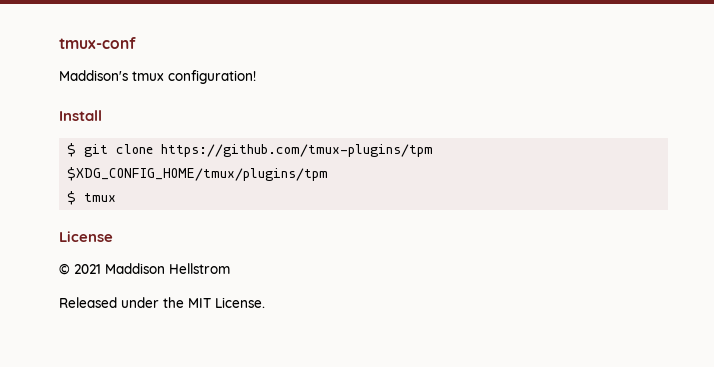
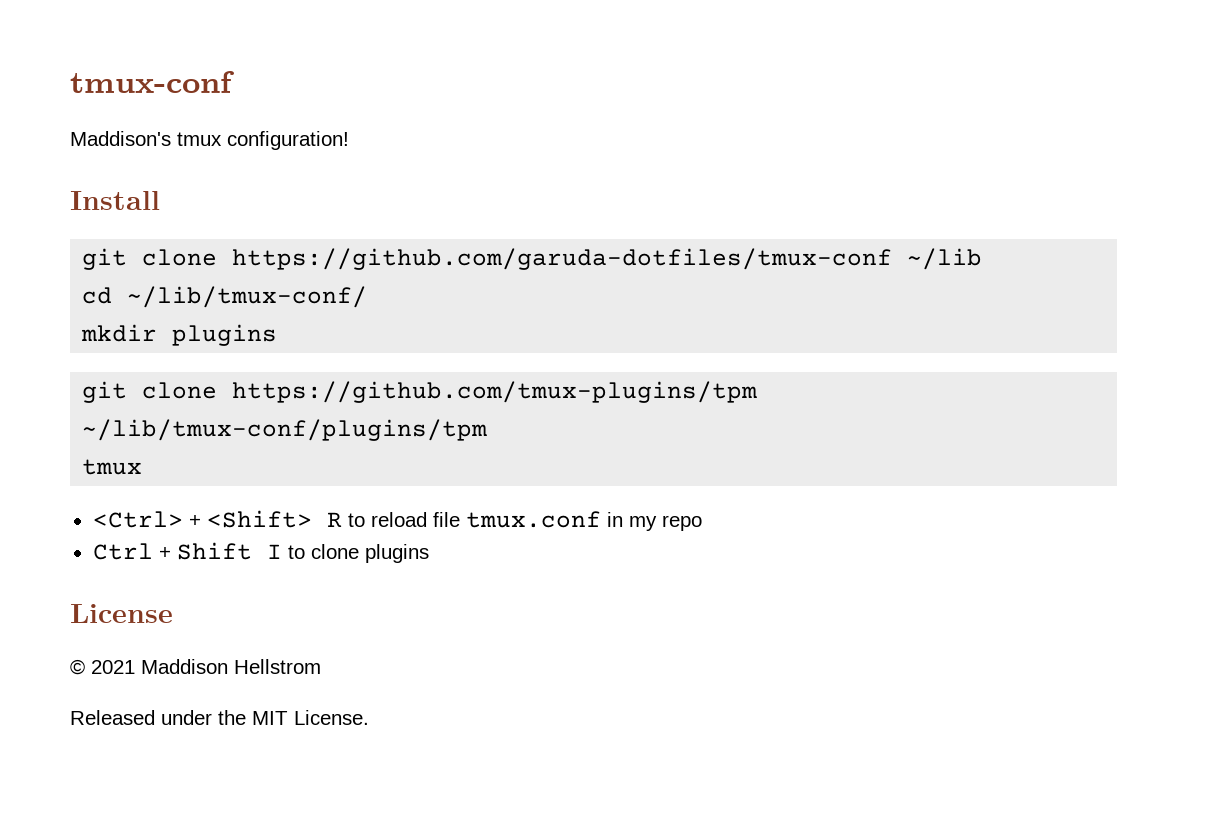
[67,143,77,157] $ -> [82,248,983,270] [82,286,368,308] [81,324,278,346] git clone https://github.com/garuda-dotfiles/tmux-conf ~/lib // cd ~/lib/tmux-conf/ // mkdir plugins //
[67,167,329,181] [67,191,117,205] $XDG_CONFIG_HOME/tmux/plugins/tpm // $ tmux -> [82,419,488,441] [82,459,143,475] [92,510,702,531] [92,542,429,563] ~/lib/tmux-conf/plugins/tpm // tmux // <Ctrl> + <Shift> R to reload file tmux.conf in my repo // Ctrl + Shift I to clone plugins

